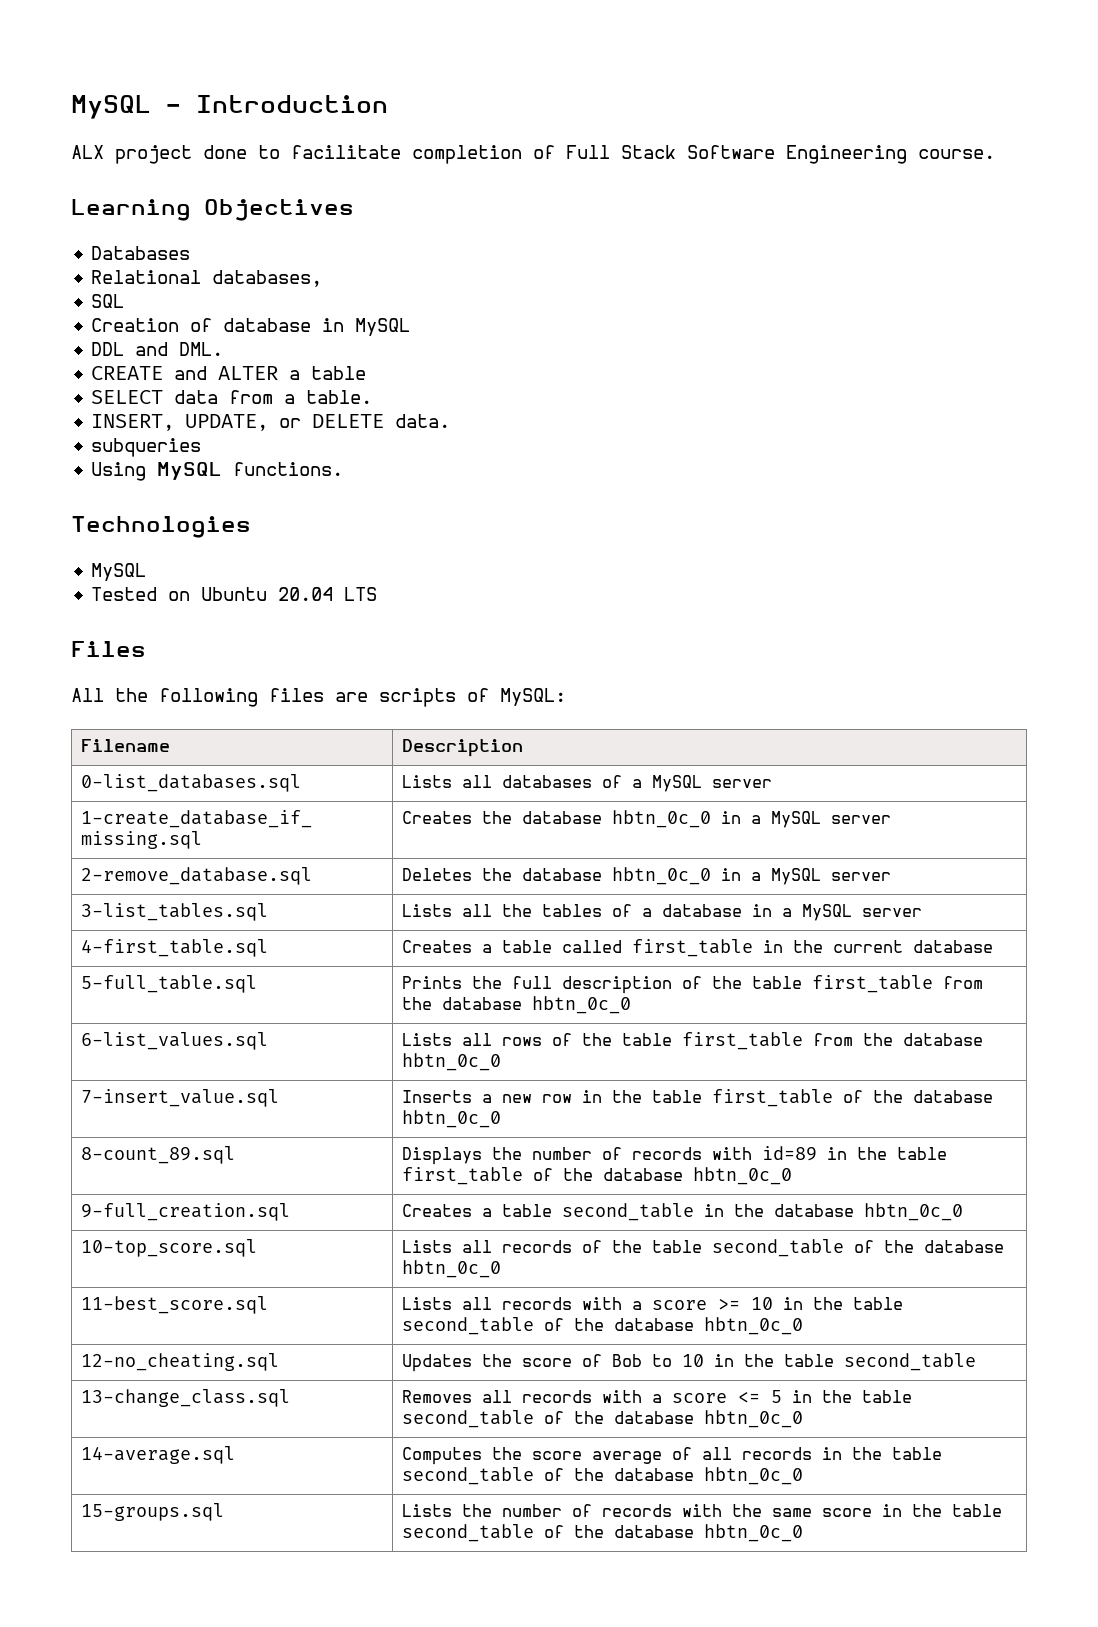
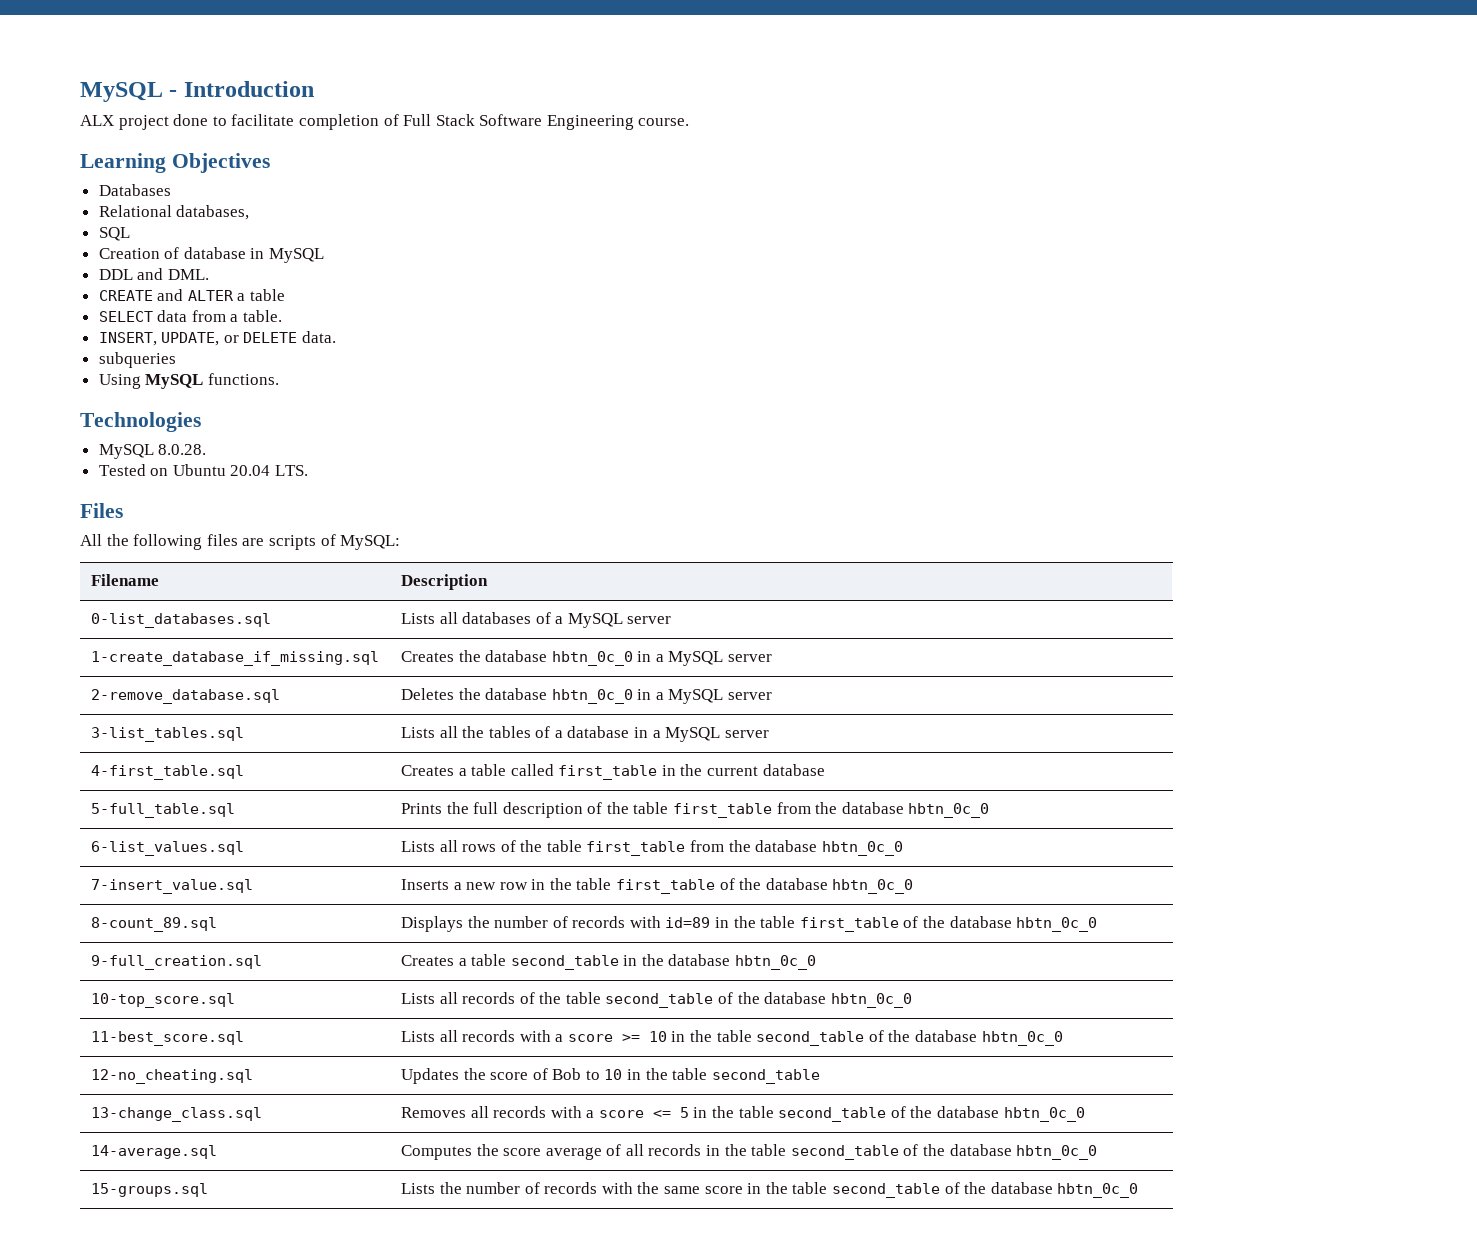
(147, 572) none -> [158,444,207,455] 8.0.28.
[344,587,378,601] LTS -> [275,465,309,476] LTS.

